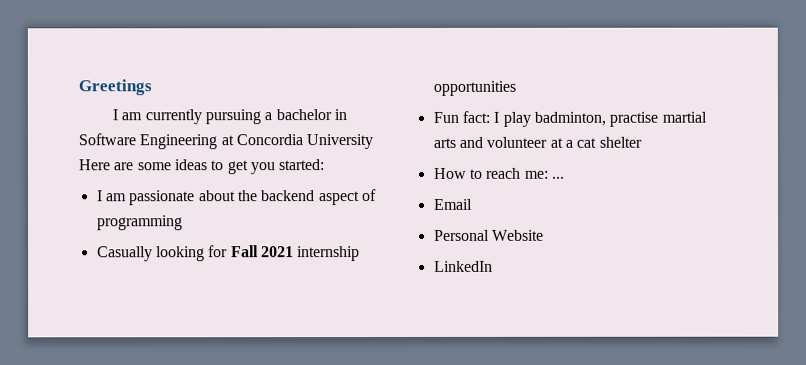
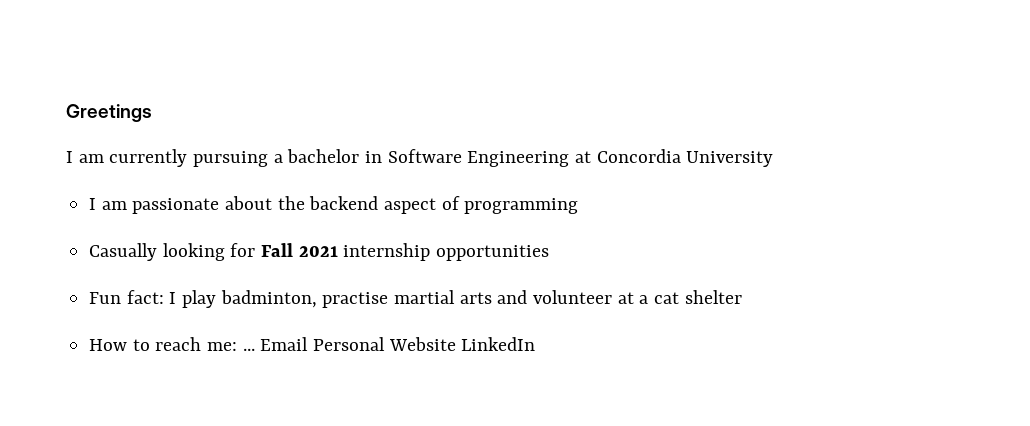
[78,159,325,175] Here are some ideas to get you started: -> (774, 159) none
(564, 177) // -> (255, 349) none
(473, 204) // -> (309, 344) none
(544, 235) // -> (456, 344) none

